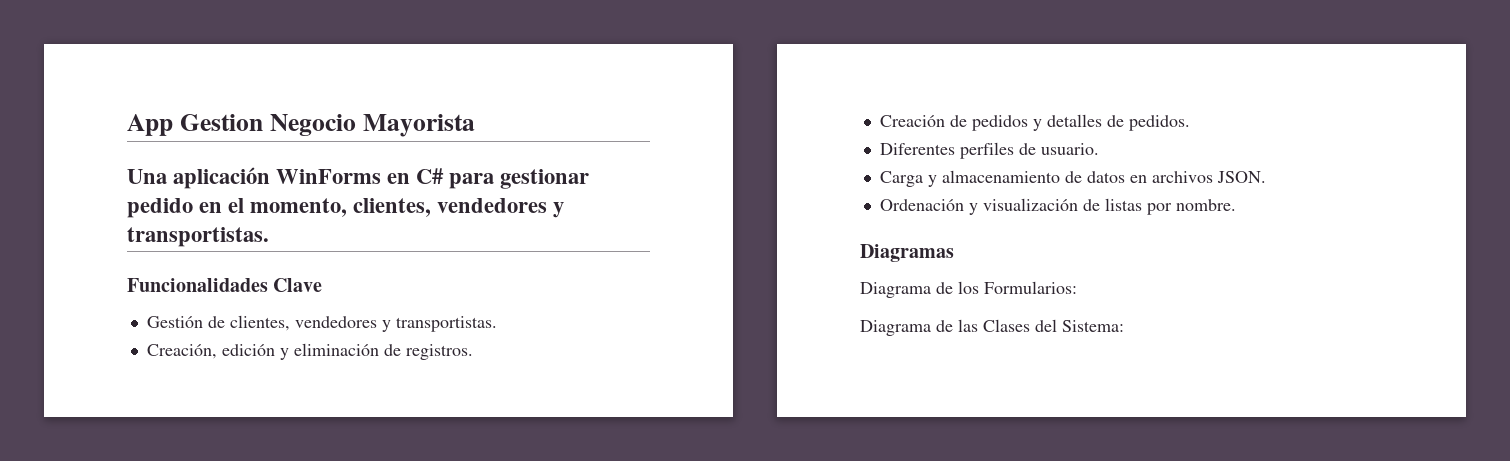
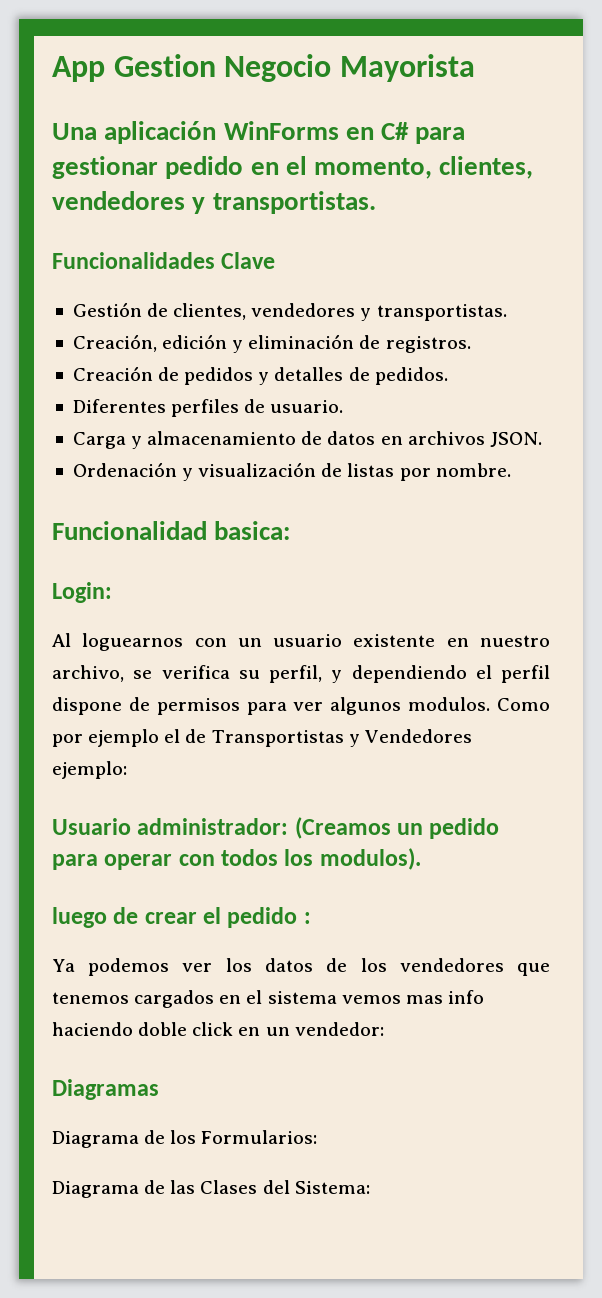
(1236, 205) none -> [52,521,291,540] [52,582,112,603] [52,633,550,651] [52,665,550,683] [52,697,551,715] [52,729,472,747] [52,761,127,779] [52,817,500,839] [52,848,421,870] [52,907,311,928] [52,958,550,976] [52,990,484,1008] [52,1022,384,1036] // Funcionalidad basica: // Login: // Al loguearnos con un usuario existente en nuestro archivo, se verifica su perfil, y dependiendo el perfil dispone de permisos para ver algunos modulos. Como por ejemplo el de Transportistas y Vendedores ejemplo: // Usuario administrador: (Creamos un pedido para operar con todos los modulos). // luego de crear el pedido : // Ya podemos ver los datos de los vendedores que tenemos cargados en el sistema vemos mas info haciendo doble click en un vendedor:

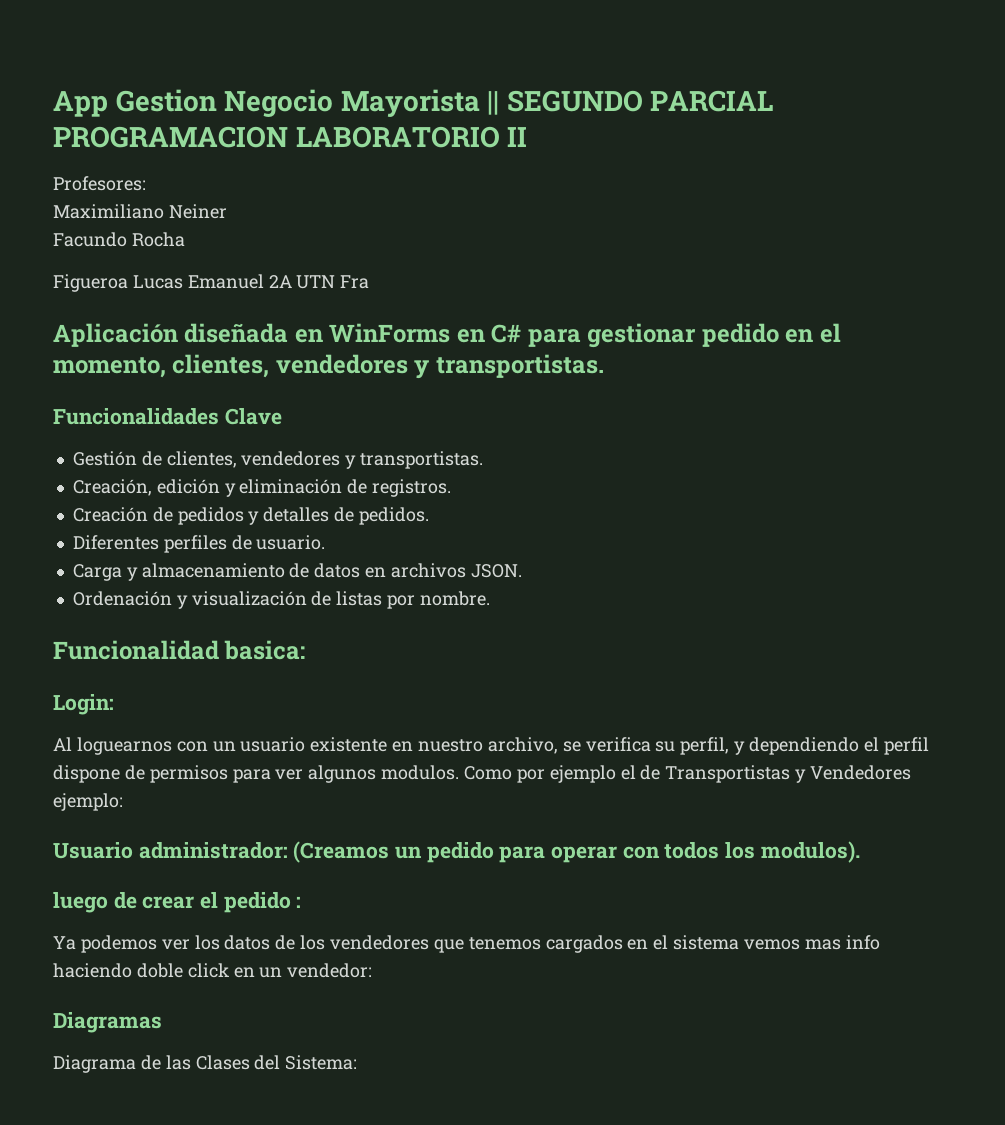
[52,121,217,144] // Una aplicación -> [487,90,774,115] [53,126,528,148] [53,176,146,191] [53,204,227,219] [53,232,185,247] [53,274,370,292] [53,323,323,347] || SEGUNDO PARCIAL PROGRAMACION LABORATORIO II // Profesores: // Maximiliano Neiner // Facundo Rocha // Figueroa Lucas Emanuel 2A UTN Fra // Aplicación diseñada en
[52,1130,318,1148] // Diagrama de los Formularios: -> (162, 1022) none

